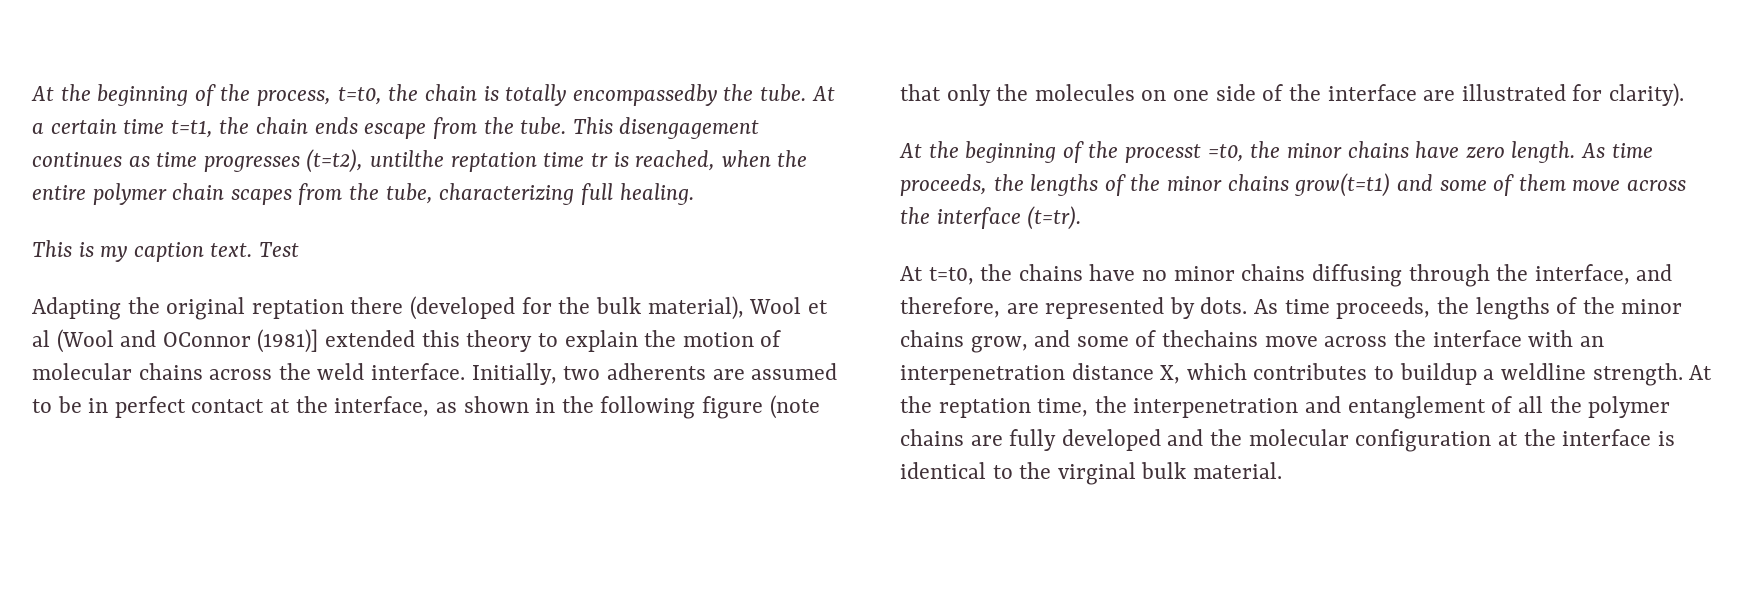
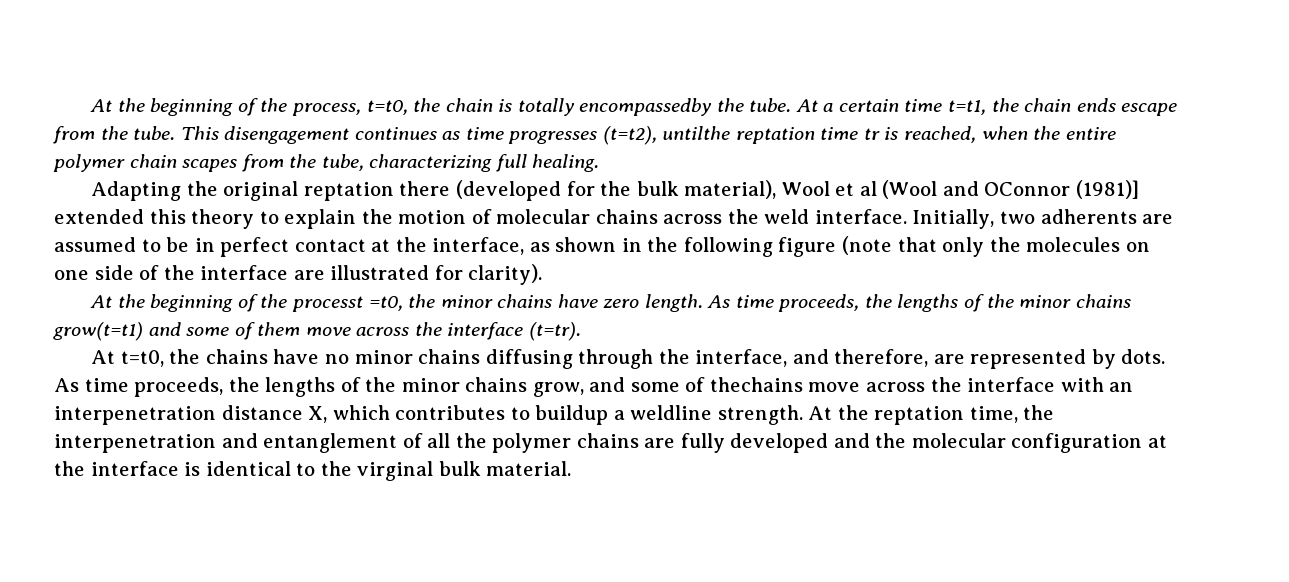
[32,240,300,262] // This is my caption text. Test -> (600, 163) none

